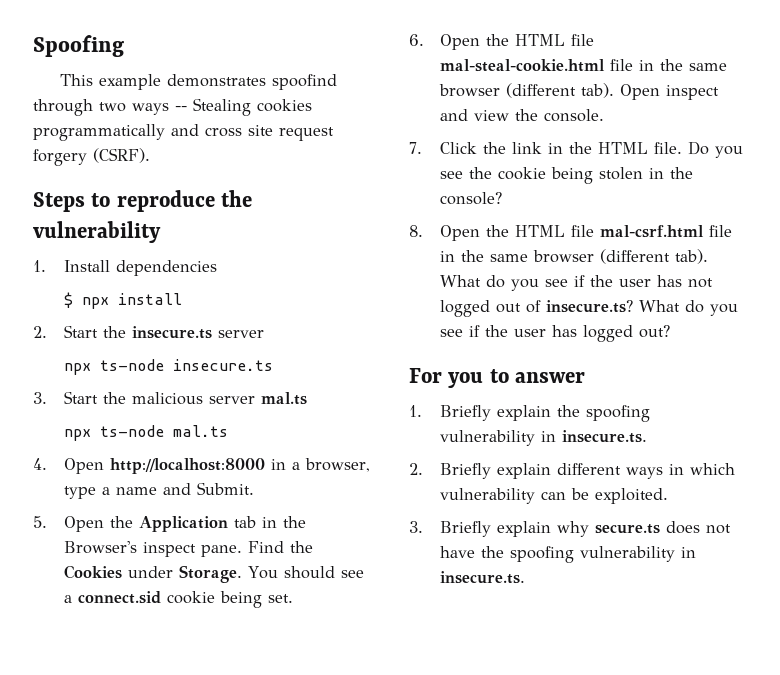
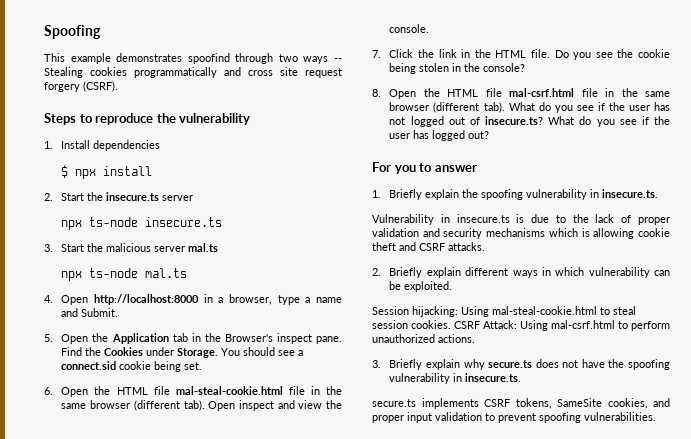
(648, 436) none -> [372,214,670,225] [372,228,670,239] [372,242,485,251] // Vulnerability in insecure.ts is due to the lack of proper validation and security mechanisms which is allowing cookie theft and CSRF attacks.
(669, 496) none -> [372,306,636,317] [372,320,670,331] [372,334,475,343] // Session hijacking: Using mal-steal-cookie.html to steal session cookies. CSRF Attack: Using mal-csrf.html to perform unauthorized actions.
(526, 577) none -> [372,398,670,409] [372,412,656,423] // secure.ts implements CSRF tokens, SameSite cookies, and proper input validation to prevent spoofing vulnerabilities.

